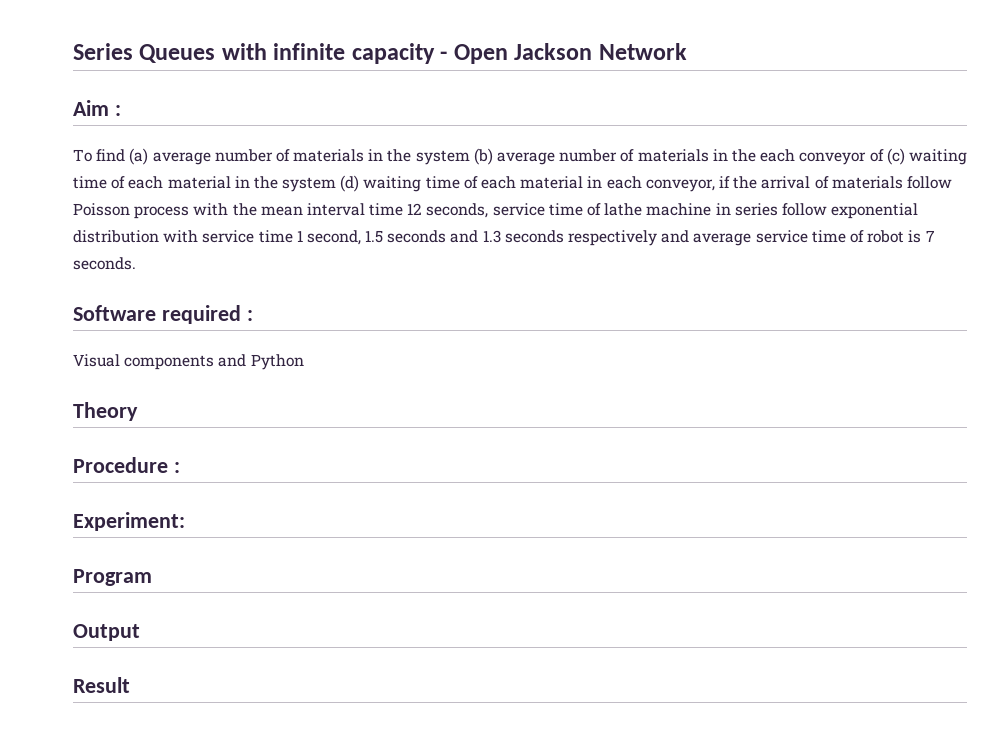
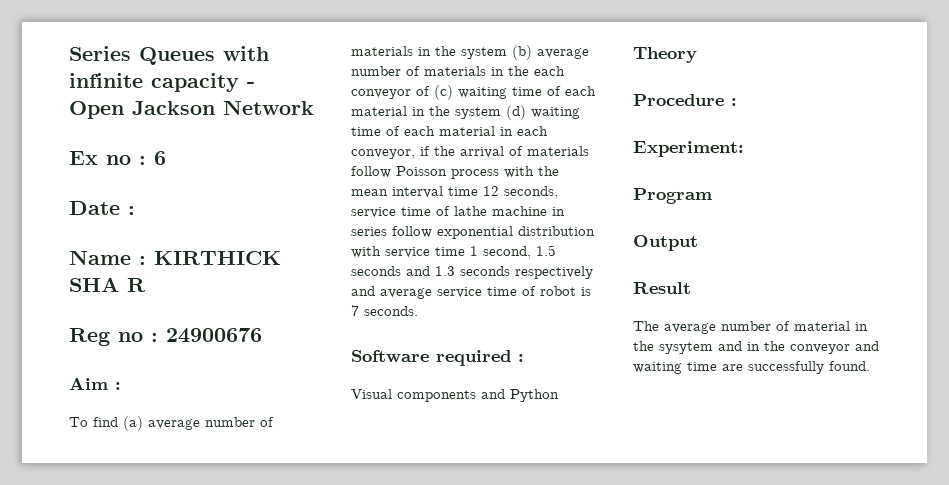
(687, 51) none -> [69,151,166,165] [69,201,135,215] [69,250,281,265] [69,277,146,292] [69,328,262,346] // Ex no : 6 // Date : // Name : KIRTHICK SHA R // Reg no : 24900676
(130, 685) none -> [633,321,868,334] [633,341,879,354] [633,361,870,374] // The average number of material in the sysytem and in the conveyor and waiting time are successfully found.

